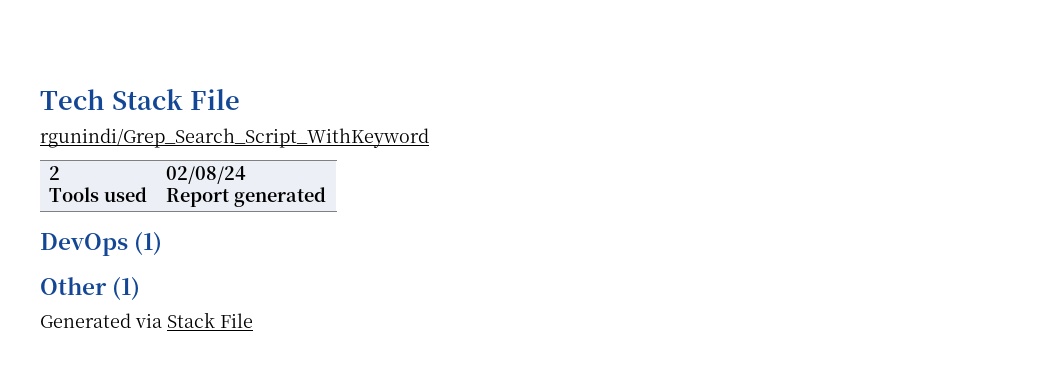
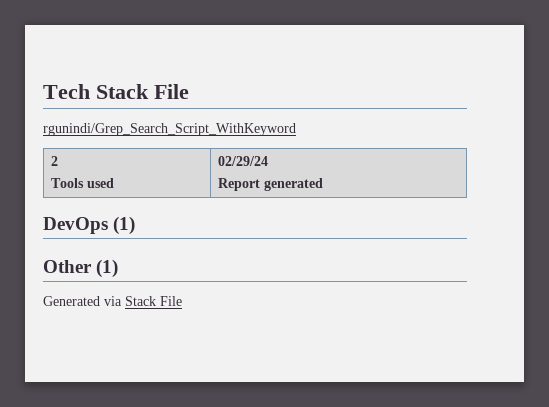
[165,166,246,184] 02/08/24 -> [217,156,268,166] 02/29/24

